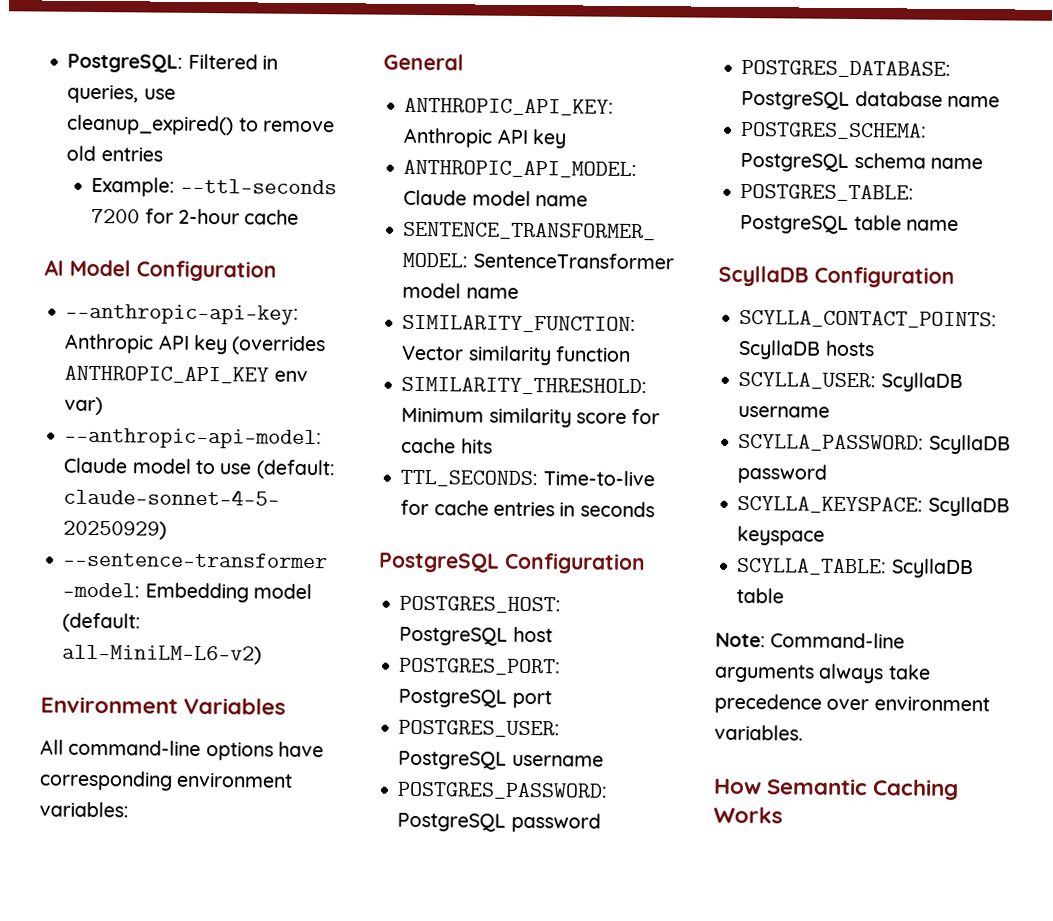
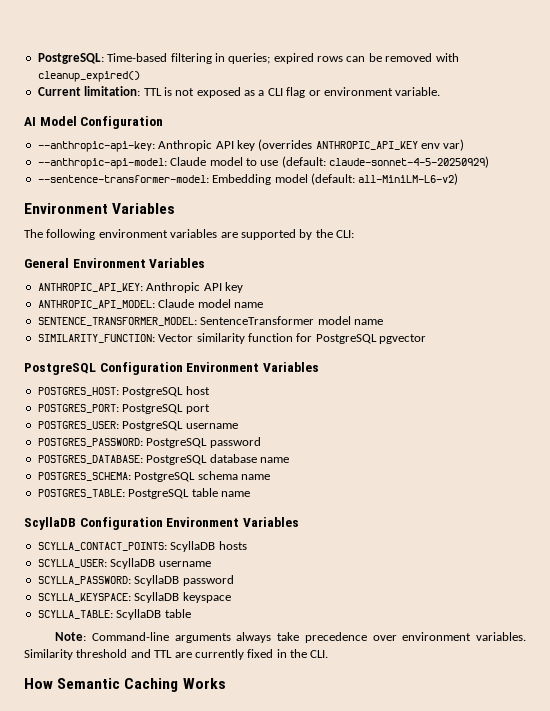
[187,53,278,70] [67,84,176,104] [67,114,335,136] [66,145,163,162] [91,176,337,197] [91,208,300,225] Filtered in queries, use cleanup_expired() to remove old entries // Example: --ttl-seconds 7200 for 2-hour cache -> [107,53,459,64] [37,71,140,82] [37,86,441,98] Time-based filtering in queries; expired rows can be removed with cleanup_expired() // Current limitation: TTL is not exposed as a CLI flag or environment variable.
[40,739,324,761] [39,770,294,791] [39,801,129,818] All command-line options have corresponding environment variables: -> [24,229,354,240] The following environment variables are supported by the CLI:
(464, 62) none -> [72,258,206,268] Environment Variables
[401,376,648,396] [401,407,661,428] [401,437,493,454] [400,469,655,488] [400,499,655,518] // SIMILARITY_THRESHOLD: Minimum similarity score for cache hits // TTL_SECONDS: Time-to-live for cache entries in seconds -> [296,333,426,344] for PostgreSQL pgvector
(646, 563) none -> [186,362,319,372] Environment Variables
(955, 277) none -> [166,517,299,527] Environment Variables
(803, 732) none -> [24,649,329,660] Similarity threshold and TTL are currently fixed in the CLI.

